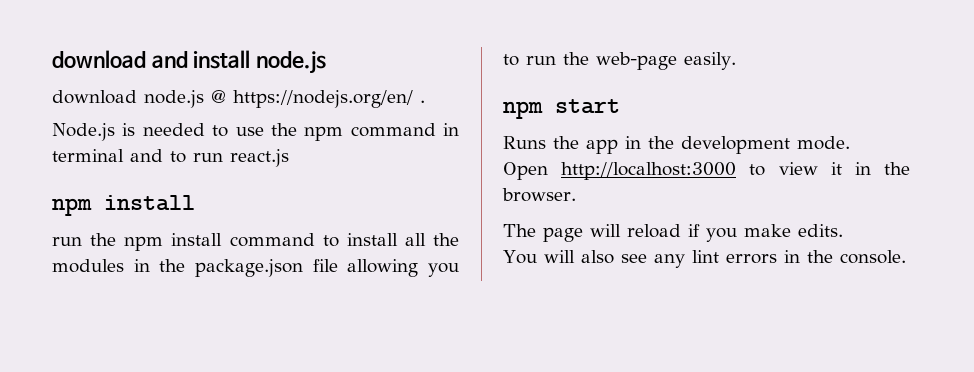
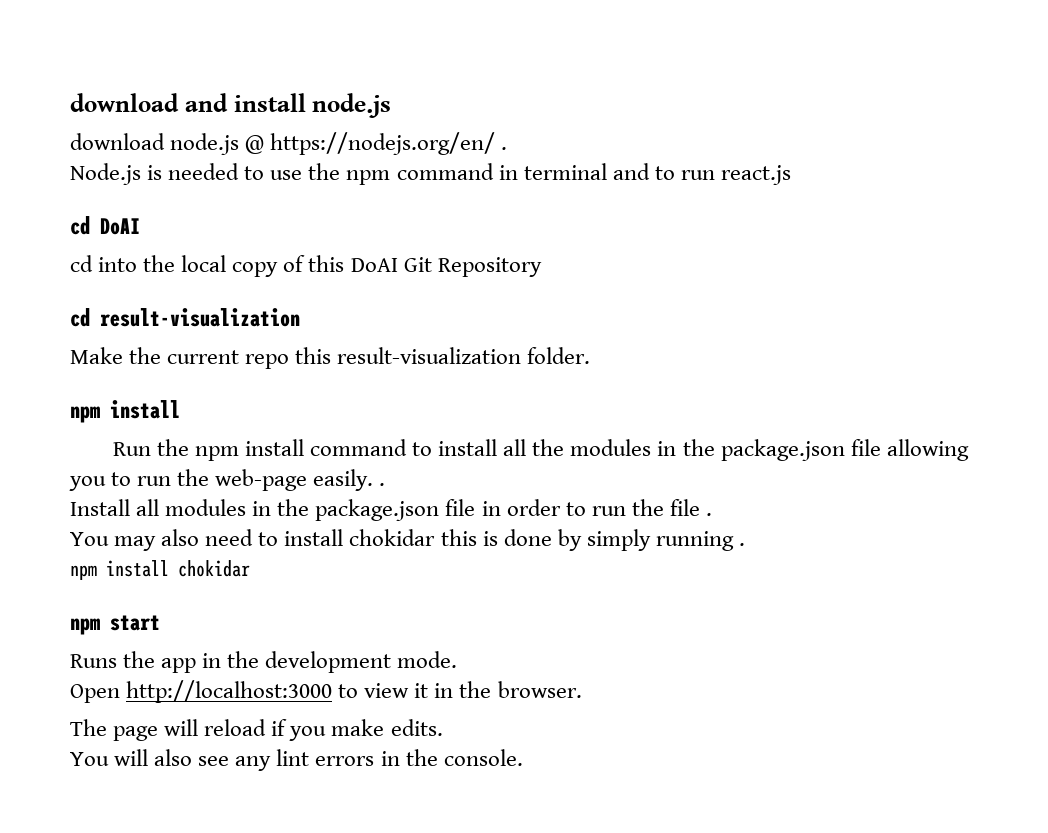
(289, 158) none -> [70,216,140,235] [70,255,542,277] [70,308,300,327] [70,347,591,369] // cd DoAI // cd into the local copy of this DoAI Git Repository // cd result-visualization // Make the current repo this result-visualization folder.
[52,237,82,246] run -> [112,442,151,456] Run
(736, 61) none -> [379,483,386,486] [70,499,712,521] [70,529,745,551] [70,560,250,580] . // Install all modules in the package.json file in order to run the file . // You may also need to install chokidar this is done by simply running . // npm install chokidar

